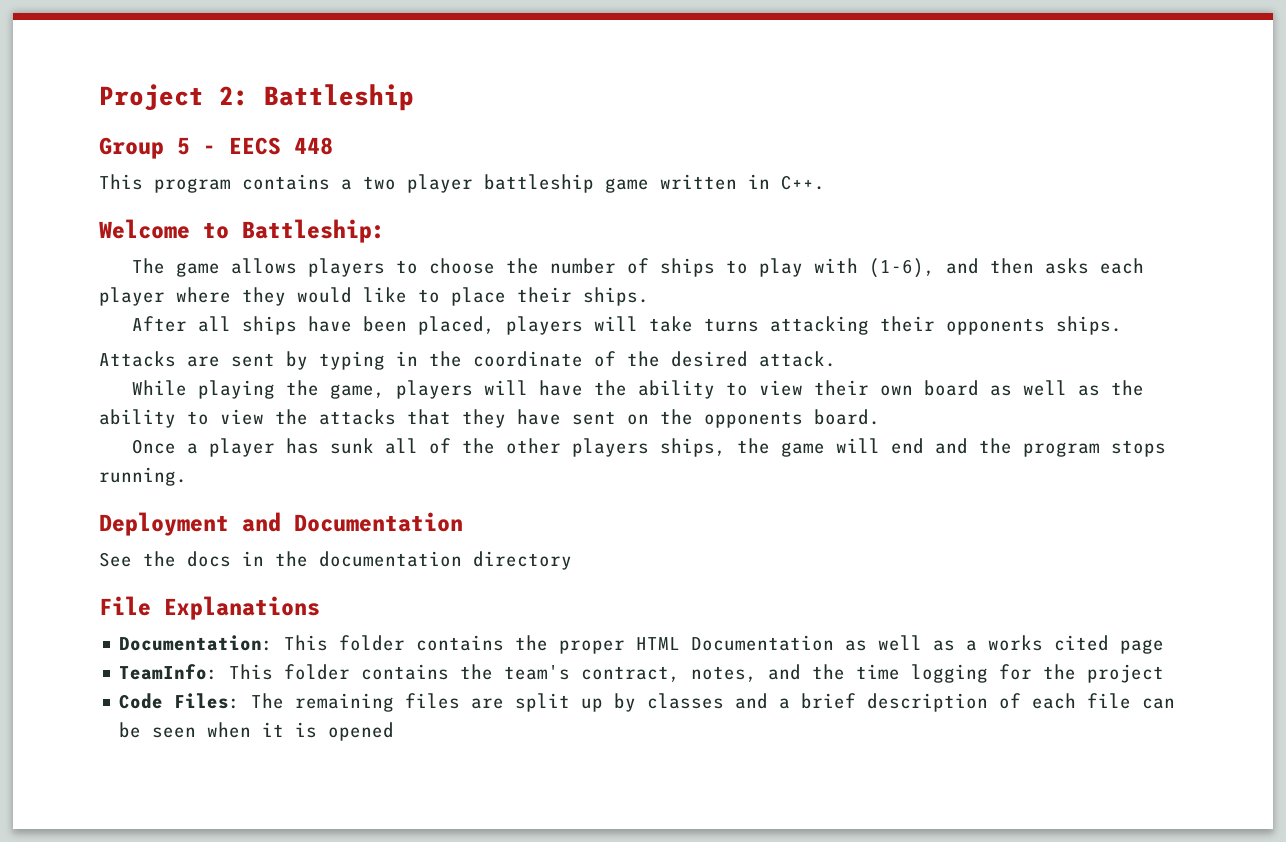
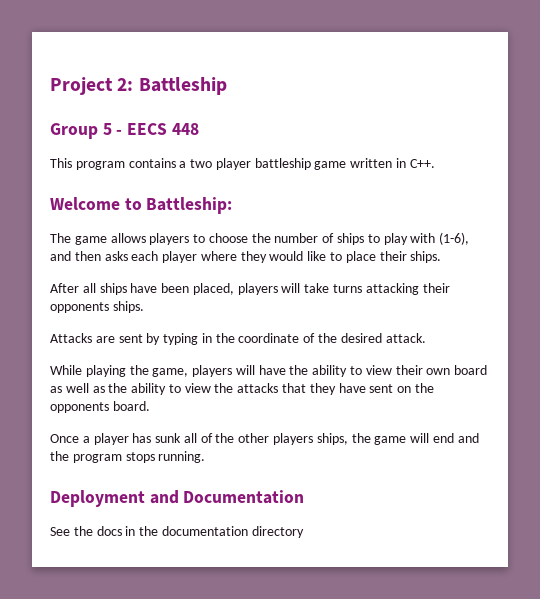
[99,596,320,620] [119,635,1165,654] [119,664,1165,683] [119,693,1176,712] [119,722,395,741] // File Explanations // Documentation: This folder contains the proper HTML Documentation as well as a works cited page // TeamInfo: This folder contains the team's contract, notes, and the time logging for the project // Code Files: The remaining files are split up by classes and a brief description of each file can be seen when it is opened -> (304, 532) none

